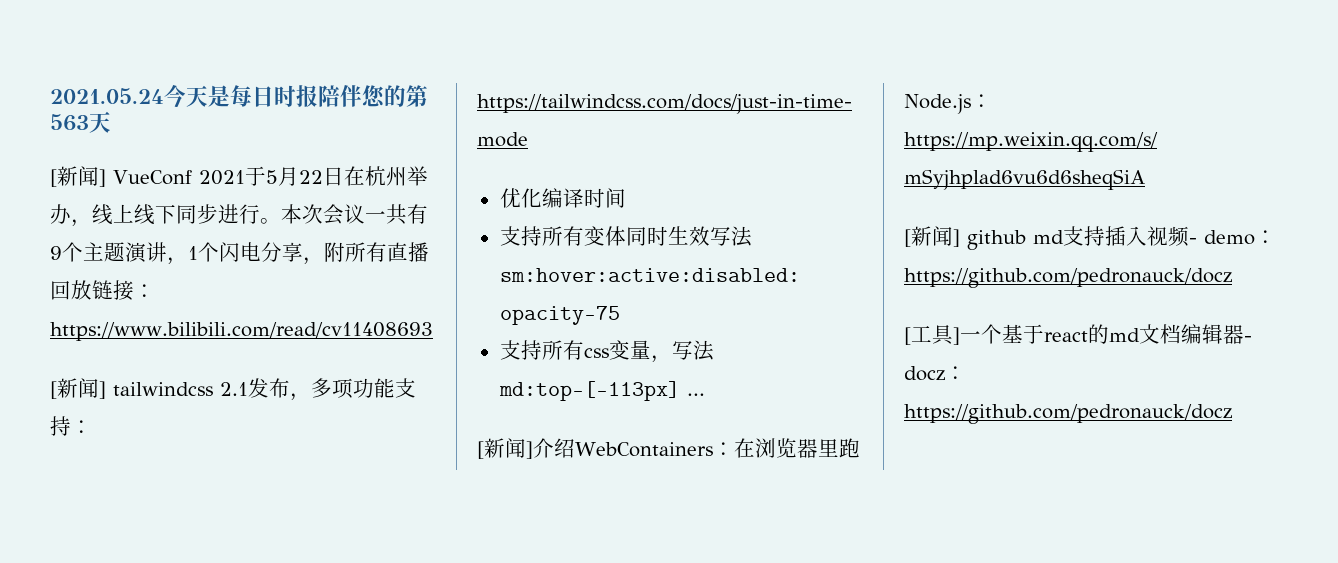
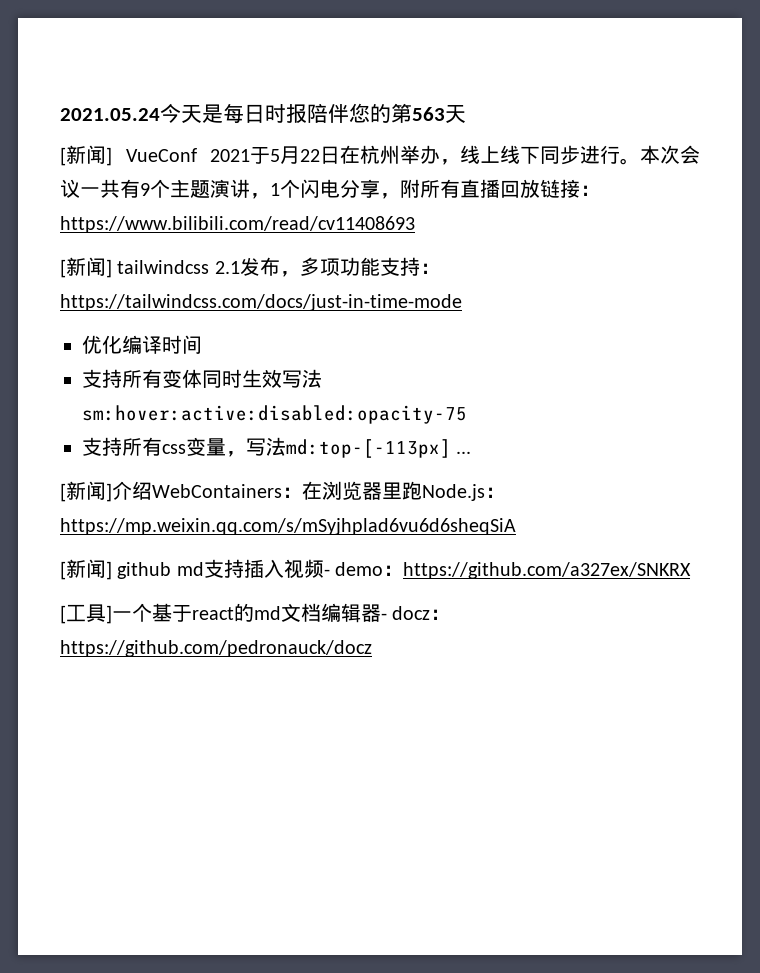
[904,268,1232,288] https://github.com/pedronauck/docz -> [403,562,692,579] https://github.com/a327ex/SNKRX

